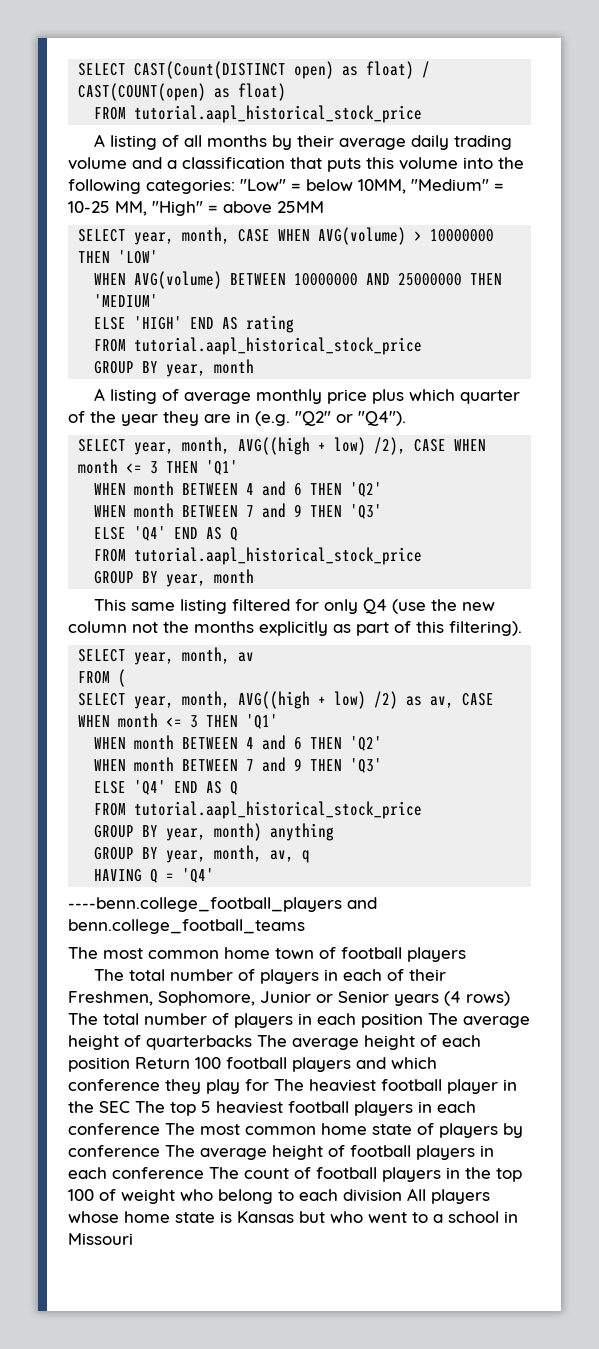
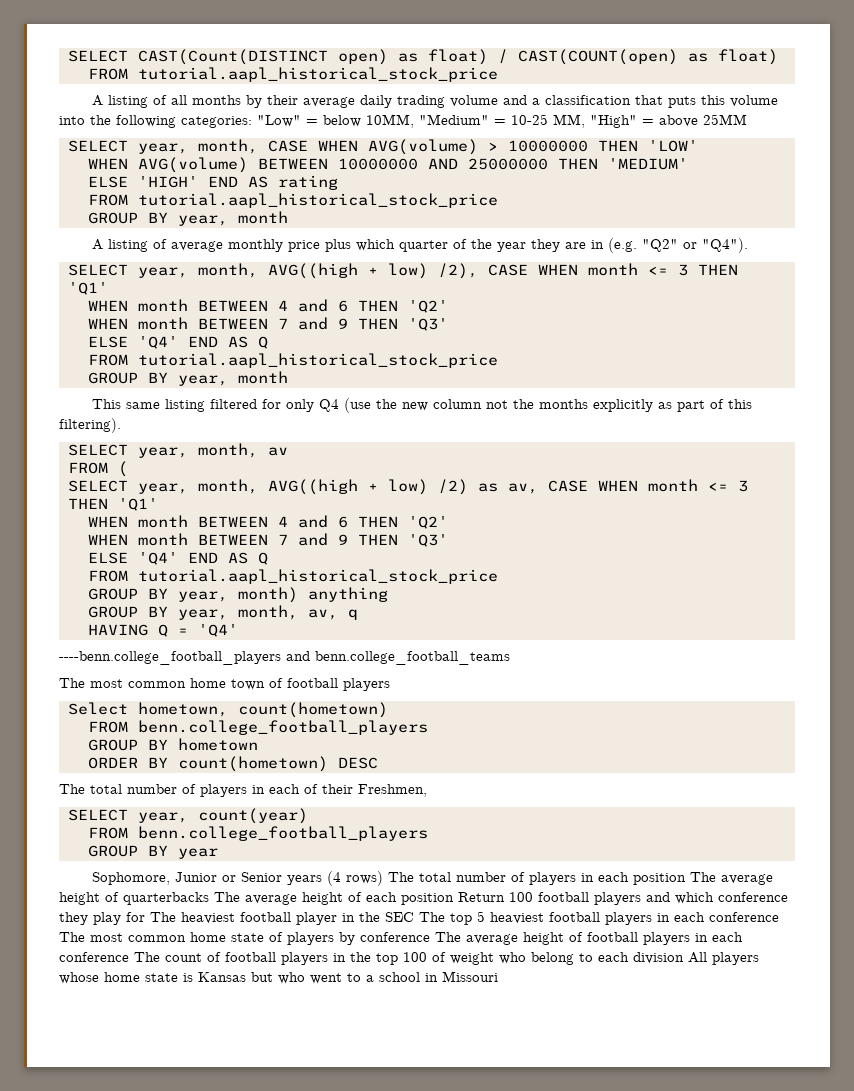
(466, 954) none -> [67,702,388,718] [87,720,428,735] [87,738,258,751] [87,756,378,772] // Select hometown, count(hometown) // FROM benn.college_football_players // GROUP BY hometown // ORDER BY count(hometown) DESC
(153, 998) none -> [67,808,308,824] [87,826,428,841] [87,845,218,859] // SELECT year, count(year) // FROM benn.college_football_players // GROUP BY year //

